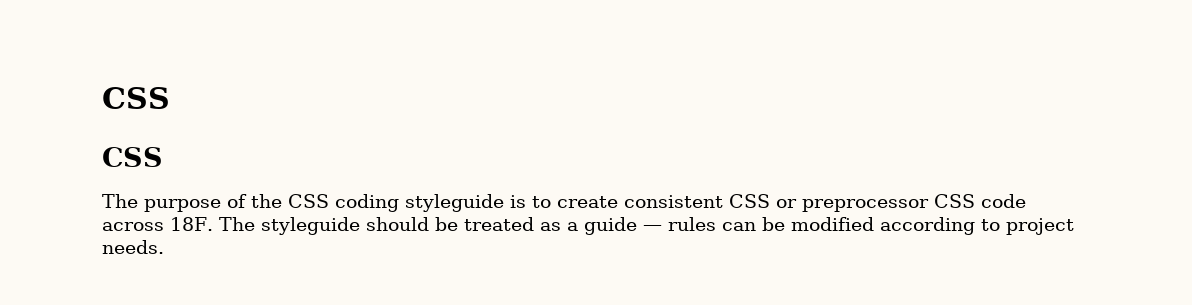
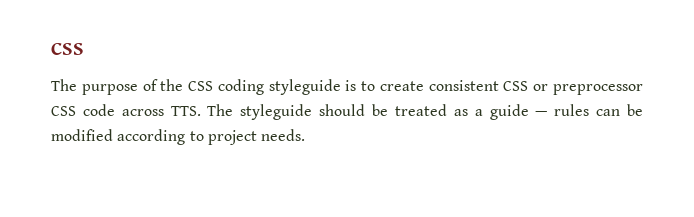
[102,87,170,109] [102,147,163,167] CSS // CSS -> [51,42,84,55] CSS
[170,217,213,231] 18F. -> [170,106,201,116] TTS.

